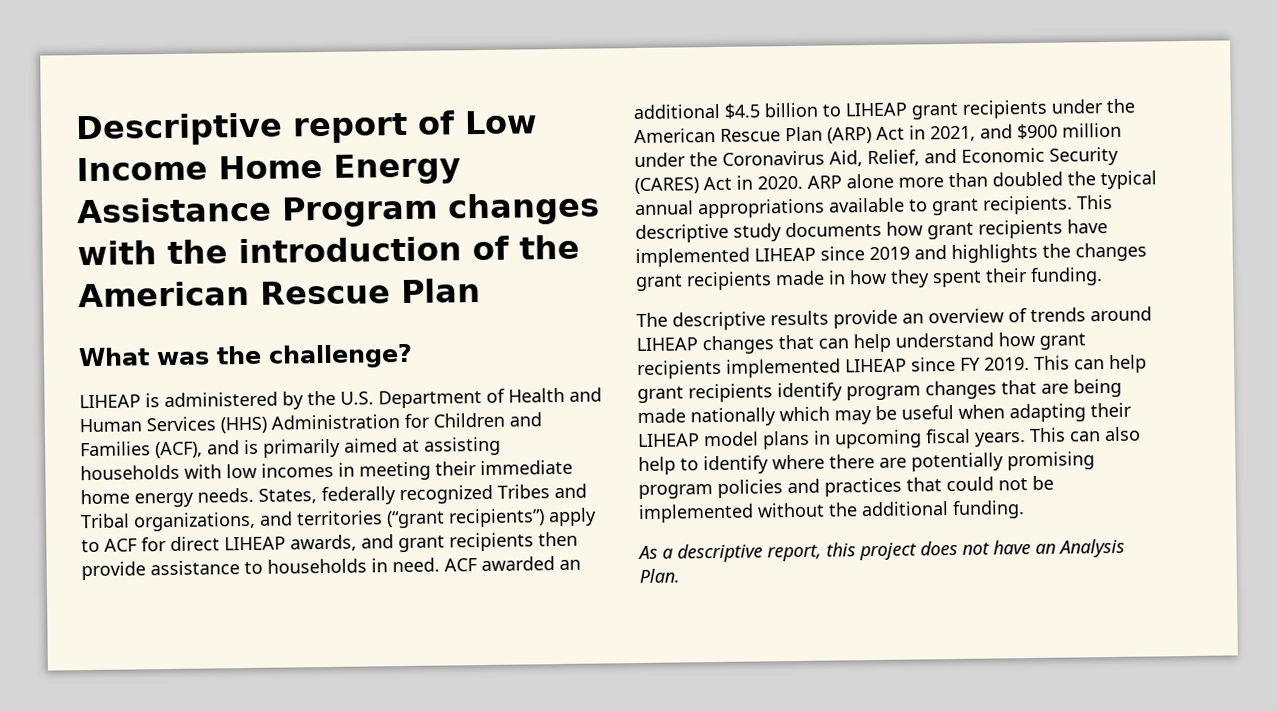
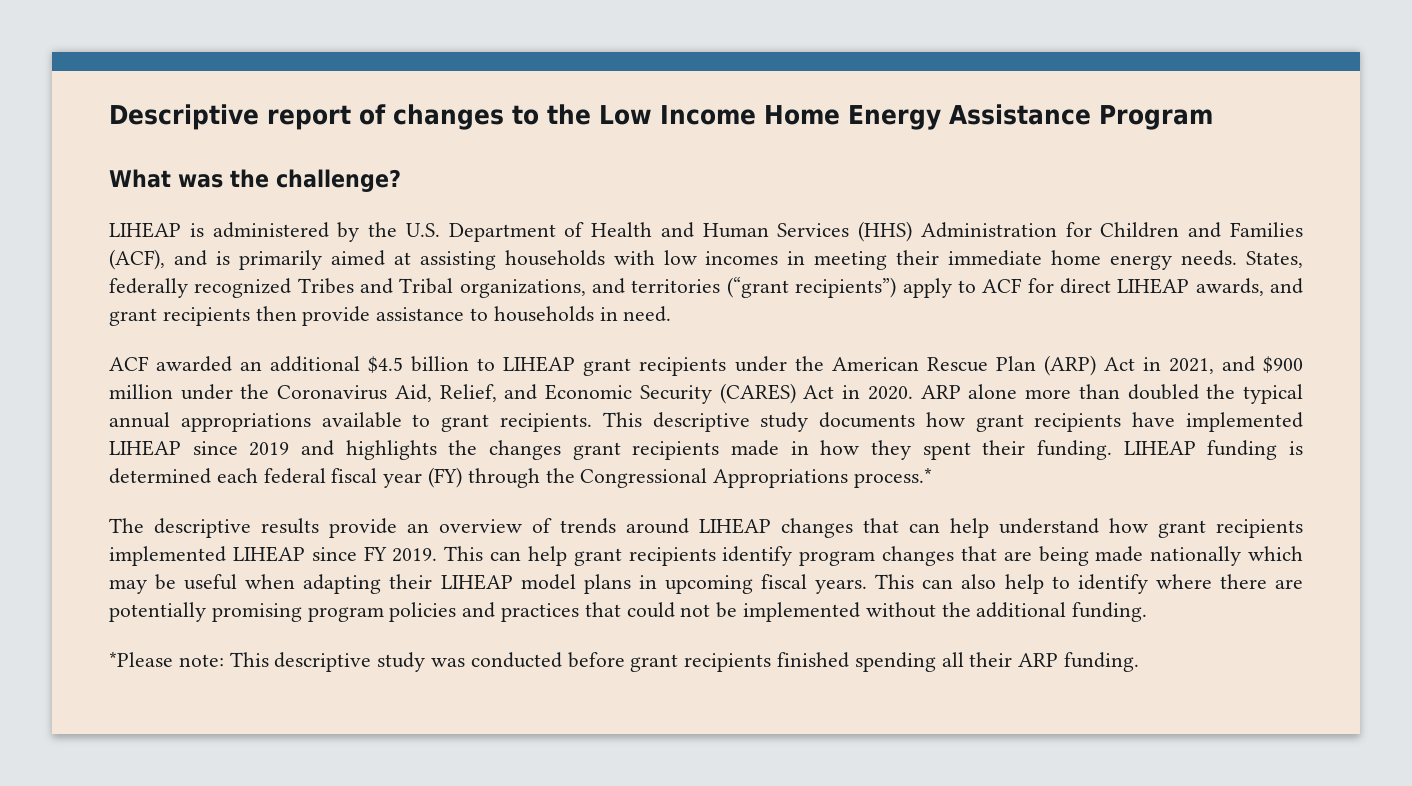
(456, 122) none -> [393,104,591,130] changes to the
[447,192,600,226] [77,234,580,266] [78,278,481,308] changes with the introduction of the American Rescue Plan -> (1213, 117) none
(440, 565) none -> (672, 314) //
(1103, 276) none -> [1123,440,1303,460] [109,467,933,488] LIHEAP funding is determined each federal fiscal year (FY) through the Congressional Appropriations process.*
[637,538,1125,563] [639,568,680,584] As a descriptive report, this project does not have an Analysis Plan. -> [109,652,1140,672] *Please note: This descriptive study was conducted before grant recipients finished spending all their ARP funding.

